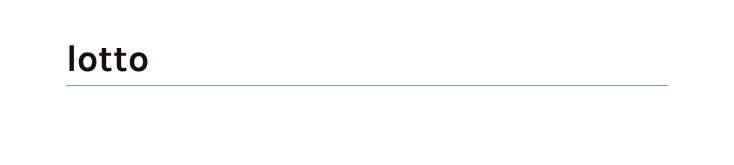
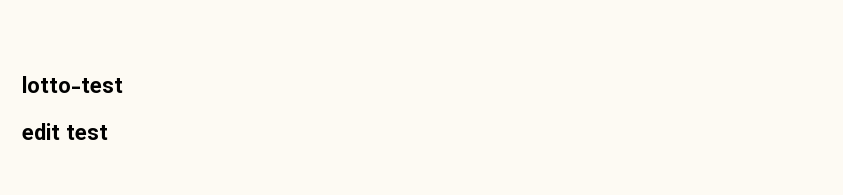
[66,45,149,72] lotto -> [22,76,123,93] [22,123,108,140] lotto-test // edit test

